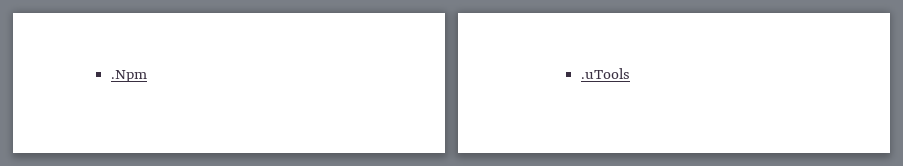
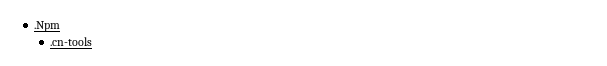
[580,68,630,79] .uTools -> [49,37,92,46] .cn-tools

